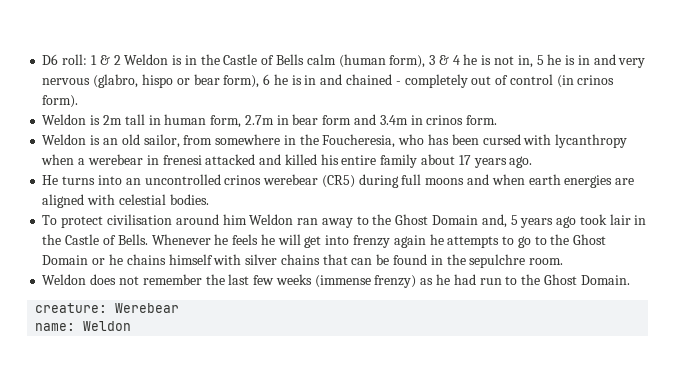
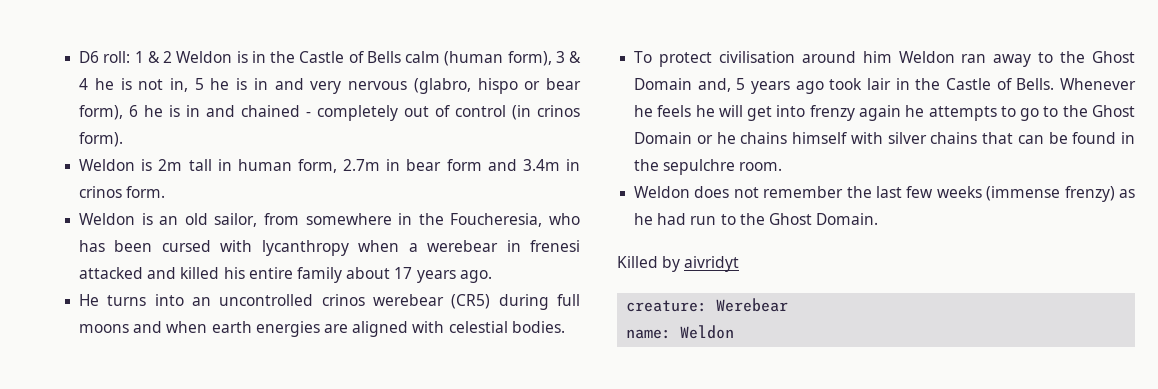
(630, 280) none -> [617,256,740,272] // Killed by aivridyt

